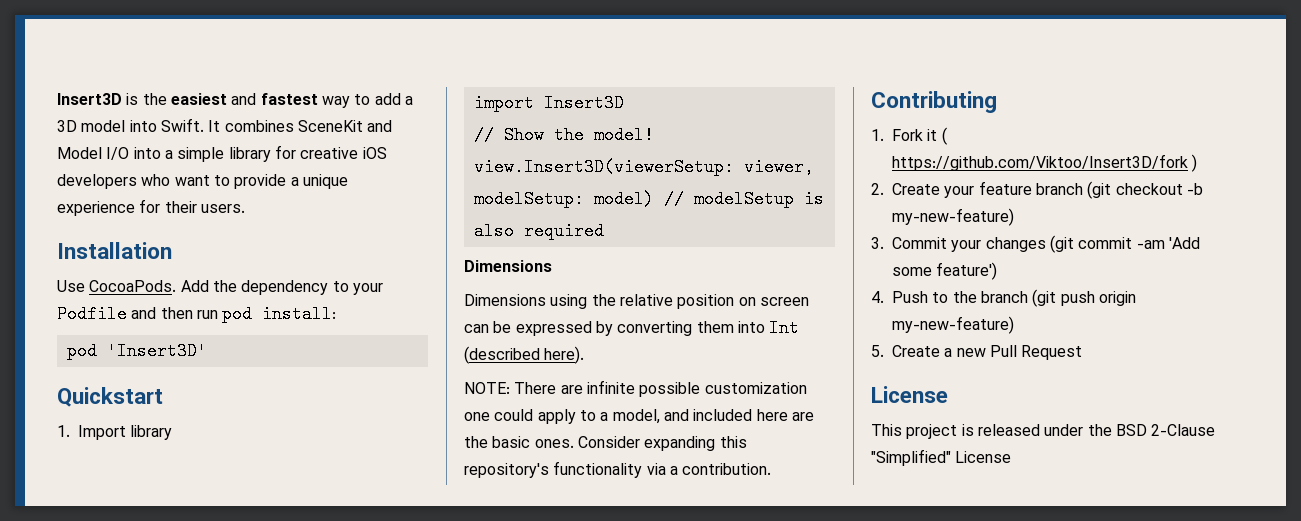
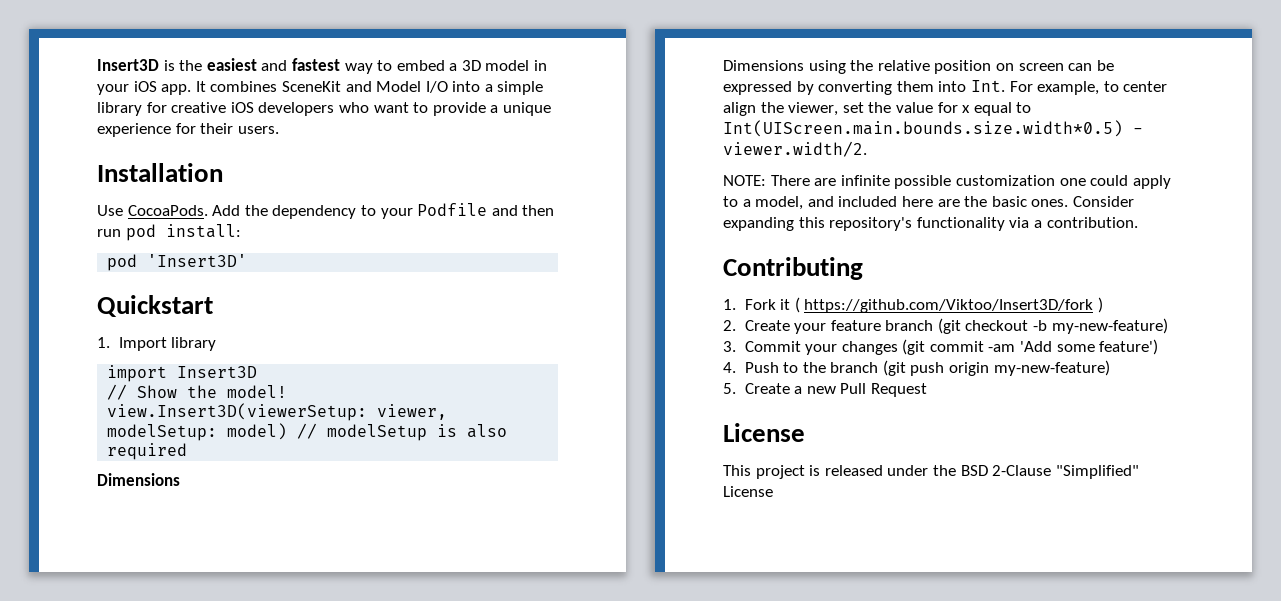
[374,93,401,105] add -> [396,60,445,71] embed
[129,118,204,132] into Swift. -> [534,60,548,71] [97,81,192,95] in your iOS app.
[769,319,800,337] [464,346,585,364] Int (described here). -> [970,80,1168,95] [723,102,1032,116] [723,120,1143,137] [723,141,867,157] Int. For example, to center align the viewer, set the value for x equal to Int(UIScreen.main.bounds.size.width*0.5) - viewer.width/2.

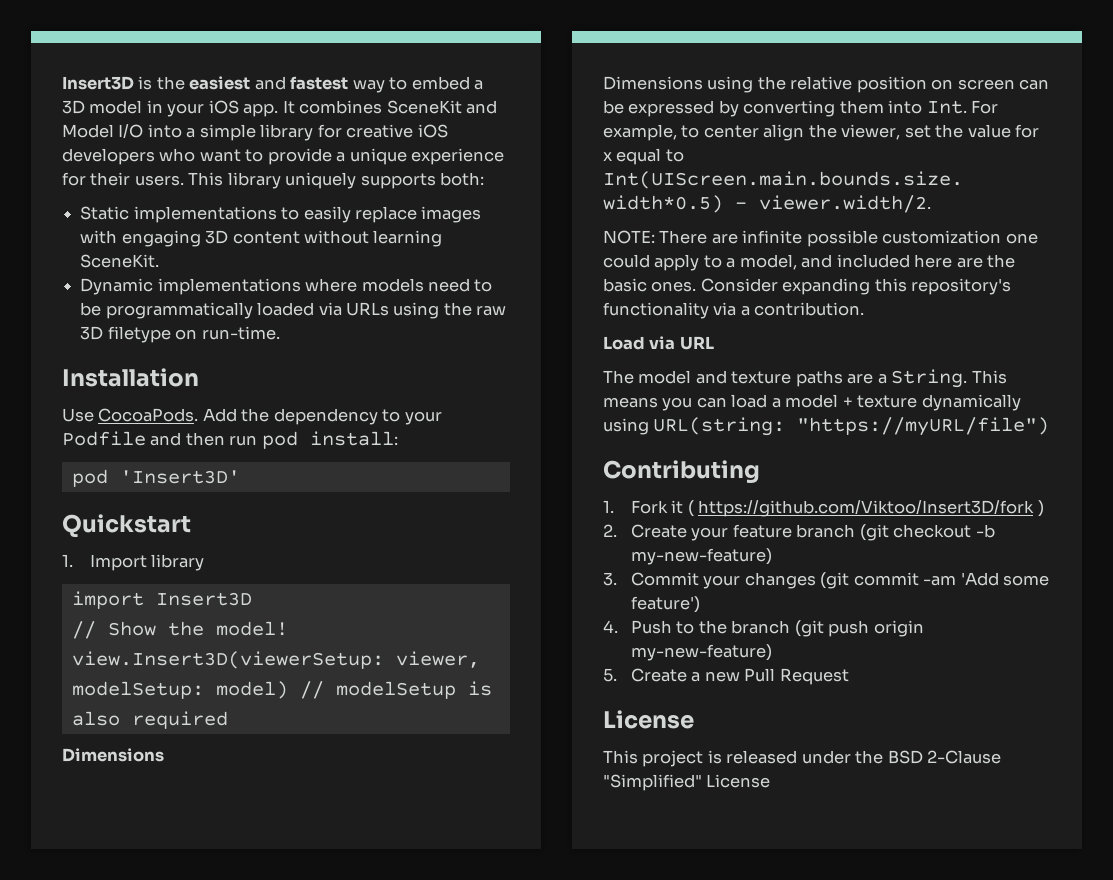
(279, 130) none -> [188,172,485,189] [80,206,482,223] [80,230,443,247] [80,254,160,268] [80,278,493,295] [80,302,507,319] [80,326,280,343] This library uniquely supports both: // Static implementations to easily replace images with engaging 3D content without learning SceneKit. // Dynamic implementations where models need to be programmatically loaded via URLs using the raw 3D filetype on run-time.
(1138, 222) none -> [603,336,714,350] [603,369,1007,388] [603,394,1021,411] [603,417,1050,436] // Load via URL // The model and texture paths are a String. This means you can load a model + texture dynamically using URL(string: "https://myURL/file")

